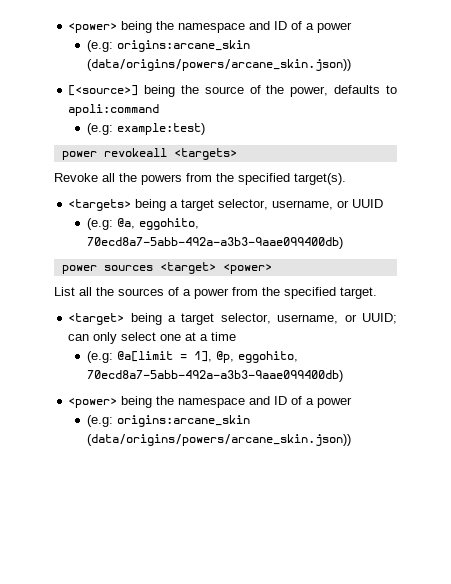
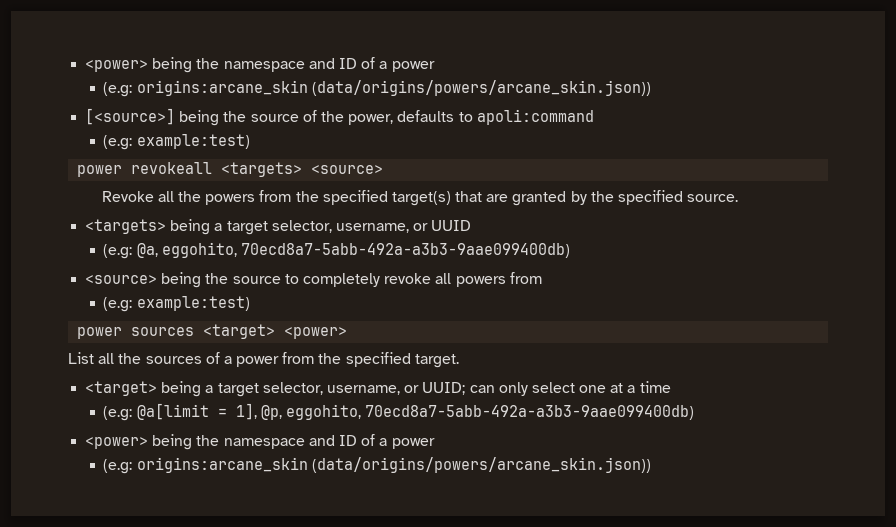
(237, 154) none -> [311,165,384,174] <source>
[294,173,346,185] target(s). -> [391,190,739,206] target(s) that are granted by the specified source.
(344, 243) none -> [85,272,542,288] [103,296,250,312] // <source> being the source to completely revoke all powers from // (e.g: example:test)

